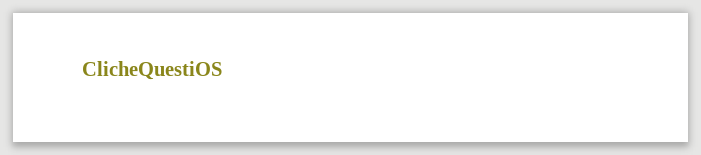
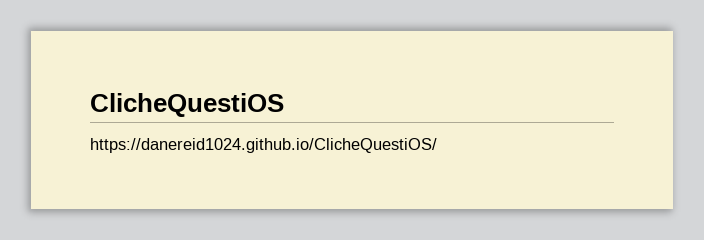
(222, 70) none -> [90,138,437,153] // https://danereid1024.github.io/ClicheQuestiOS/

